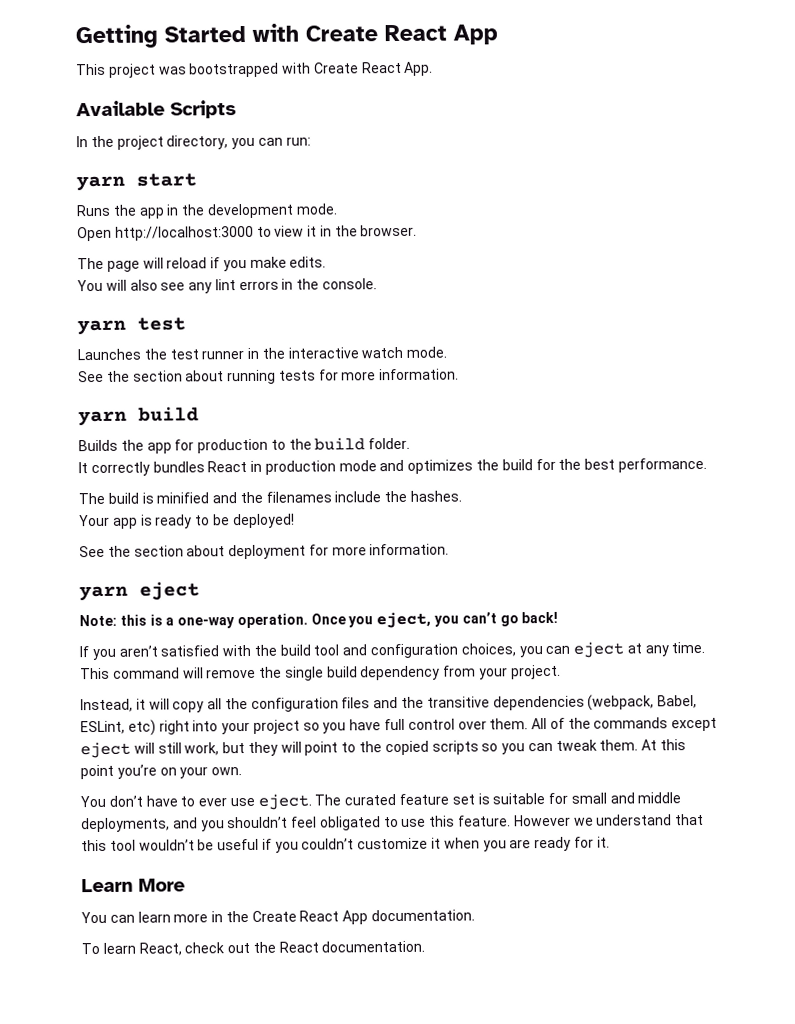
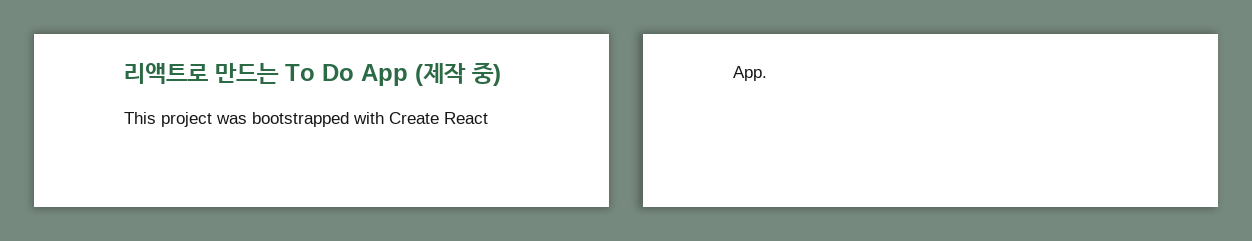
[75,23,498,49] Getting Started with Create React App -> [124,62,501,86] 리액트로 만드는 To Do App (제작 중)
[76,100,237,119] [76,135,311,150] [76,173,197,192] [76,203,338,219] [77,224,418,242] [77,256,327,272] [77,278,378,294] [77,317,186,336] [77,346,448,361] [78,368,460,385] [78,406,199,427] [78,437,411,454] [78,457,707,477] [78,490,463,505] [79,513,295,529] [79,543,450,560] [79,581,200,602] [79,611,559,629] [79,641,706,661] [80,664,561,681] [80,694,698,713] [80,717,718,736] [80,739,687,759] [80,764,243,780] [80,792,682,810] [81,813,705,833] [81,836,610,853] [81,878,185,893] [81,909,476,925] [81,940,426,956] // Available Scripts // In the project directory, you can run: // yarn start // Runs the app in the development mode. // Open http://localhost:3000 to view it in the browser. // The page will reload if you make edits. // You will also see any lint errors in the console. // yarn test // Launches the test runner in the interactive watch mode. // See the section about running tests for more information. // yarn build // Builds the app for production to the build folder. // It correctly bundles React in production mode and optimizes the build for the best performance. // The build is minified and the filenames include the hashes. // Your app is ready to be deployed! // See the section about deployment for more information. // yarn eject // Note: this is a one-way operation. Once you eject, you can’t go back! // If you aren’t satisfied with the build tool and configuration choices, you can eject at any time. This command will remove the single build dependency from your project. // Instead, it will copy all the configuration files and the transitive dependencies (webpack, Babel, ESLint, etc) right into your project so you have full control over them. All of the commands except eject will still work, but they will point to the copied scripts so you can tweak them. At this point you’re on your own. // You don’t have to ever use eject. The curated feature set is suitable for small and middle deployments, and you shouldn’t feel obligated to use this feature. However we understand that this tool wouldn’t be useful if you couldn’t customize it when you are ready for it. // Learn More // You can learn more in the Create React App documentation. // To learn React, check out the React documentation. -> (767, 73) none

